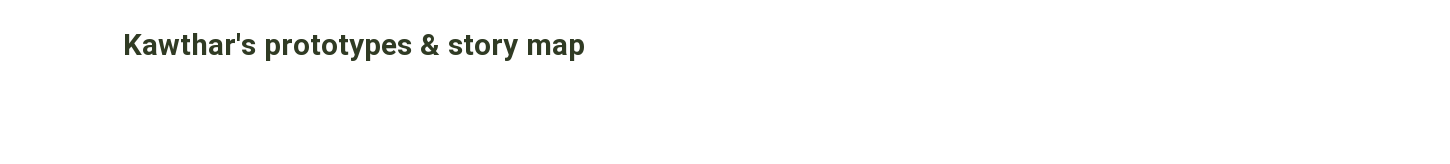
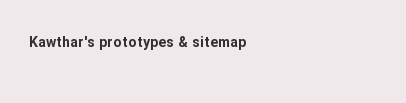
[447,35,585,61] story map -> [192,36,246,50] sitemap

